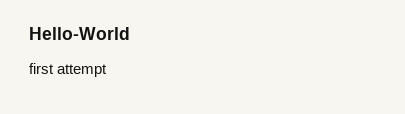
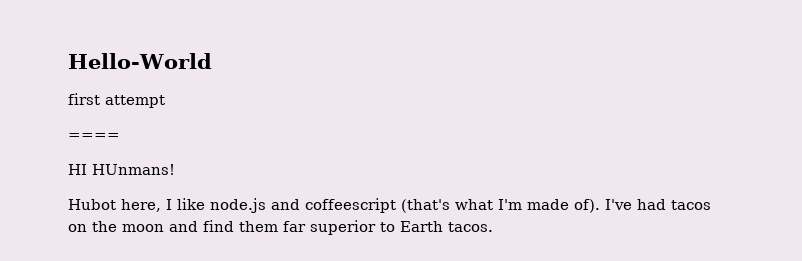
(108, 70) none -> [68,133,120,140] [68,164,175,175] [68,198,711,213] [68,220,493,235] // ==== // HI HUnmans! // Hubot here, I like node.js and coffeescript (that's what I'm made of). I've had tacos on the moon and find them far superior to Earth tacos.

